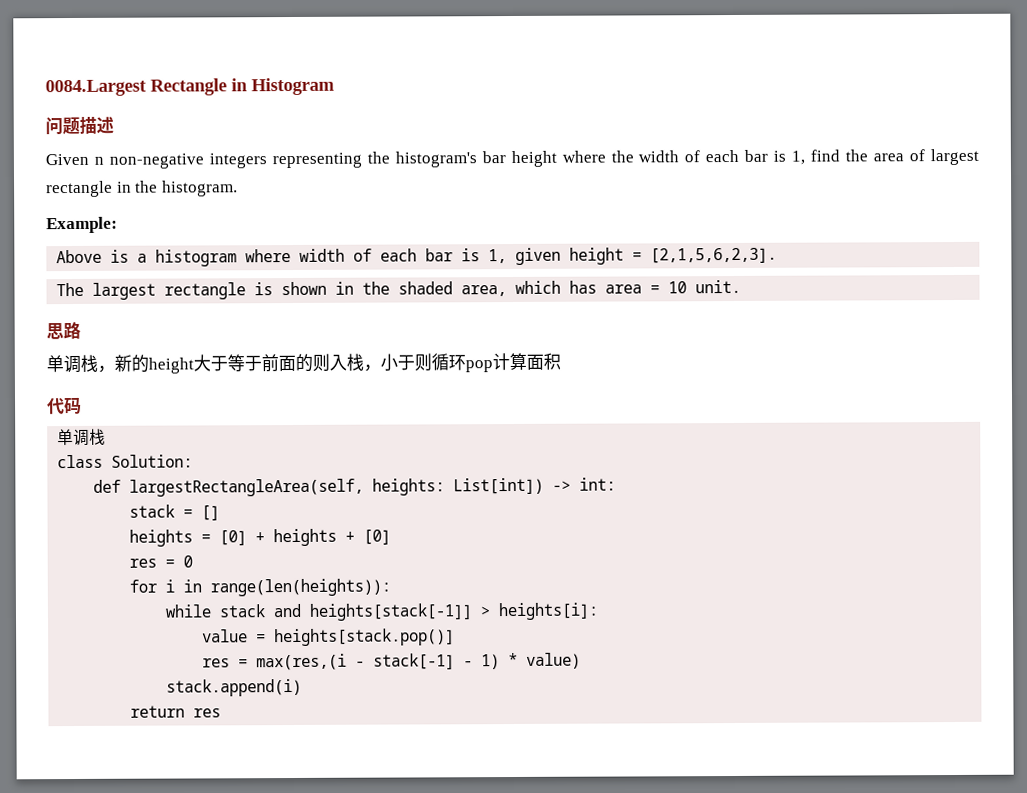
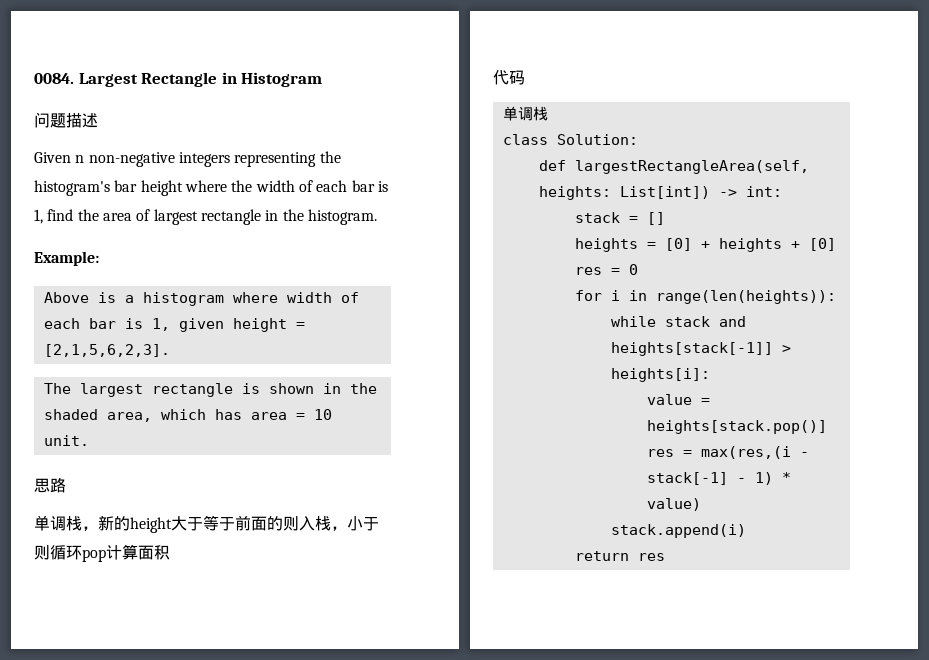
[45,79,147,97] 0084.Largest -> [34,73,138,87] 0084. Largest

